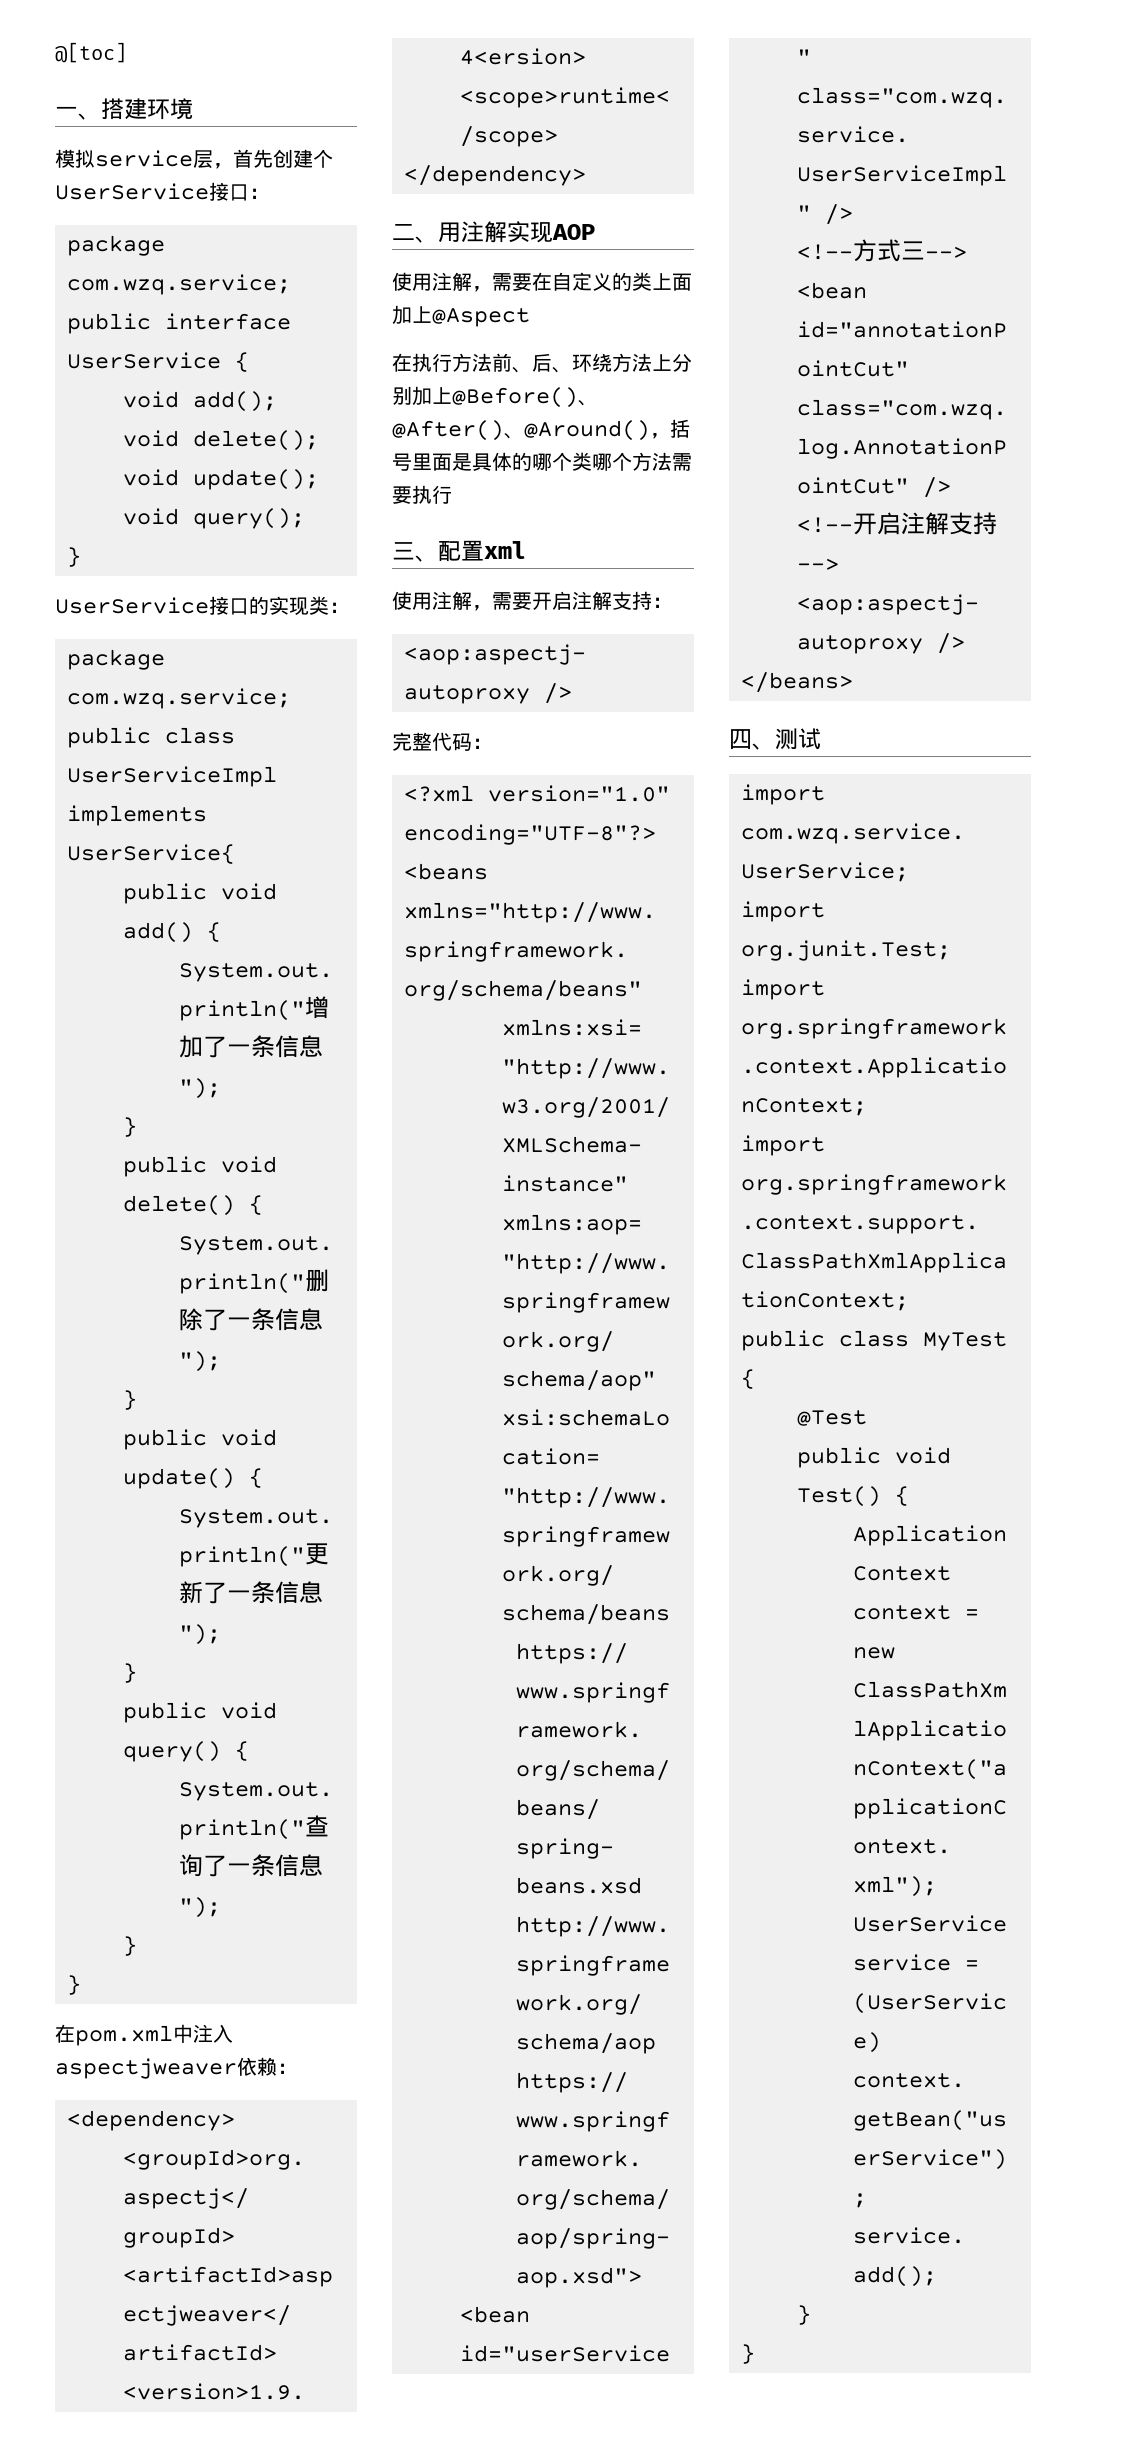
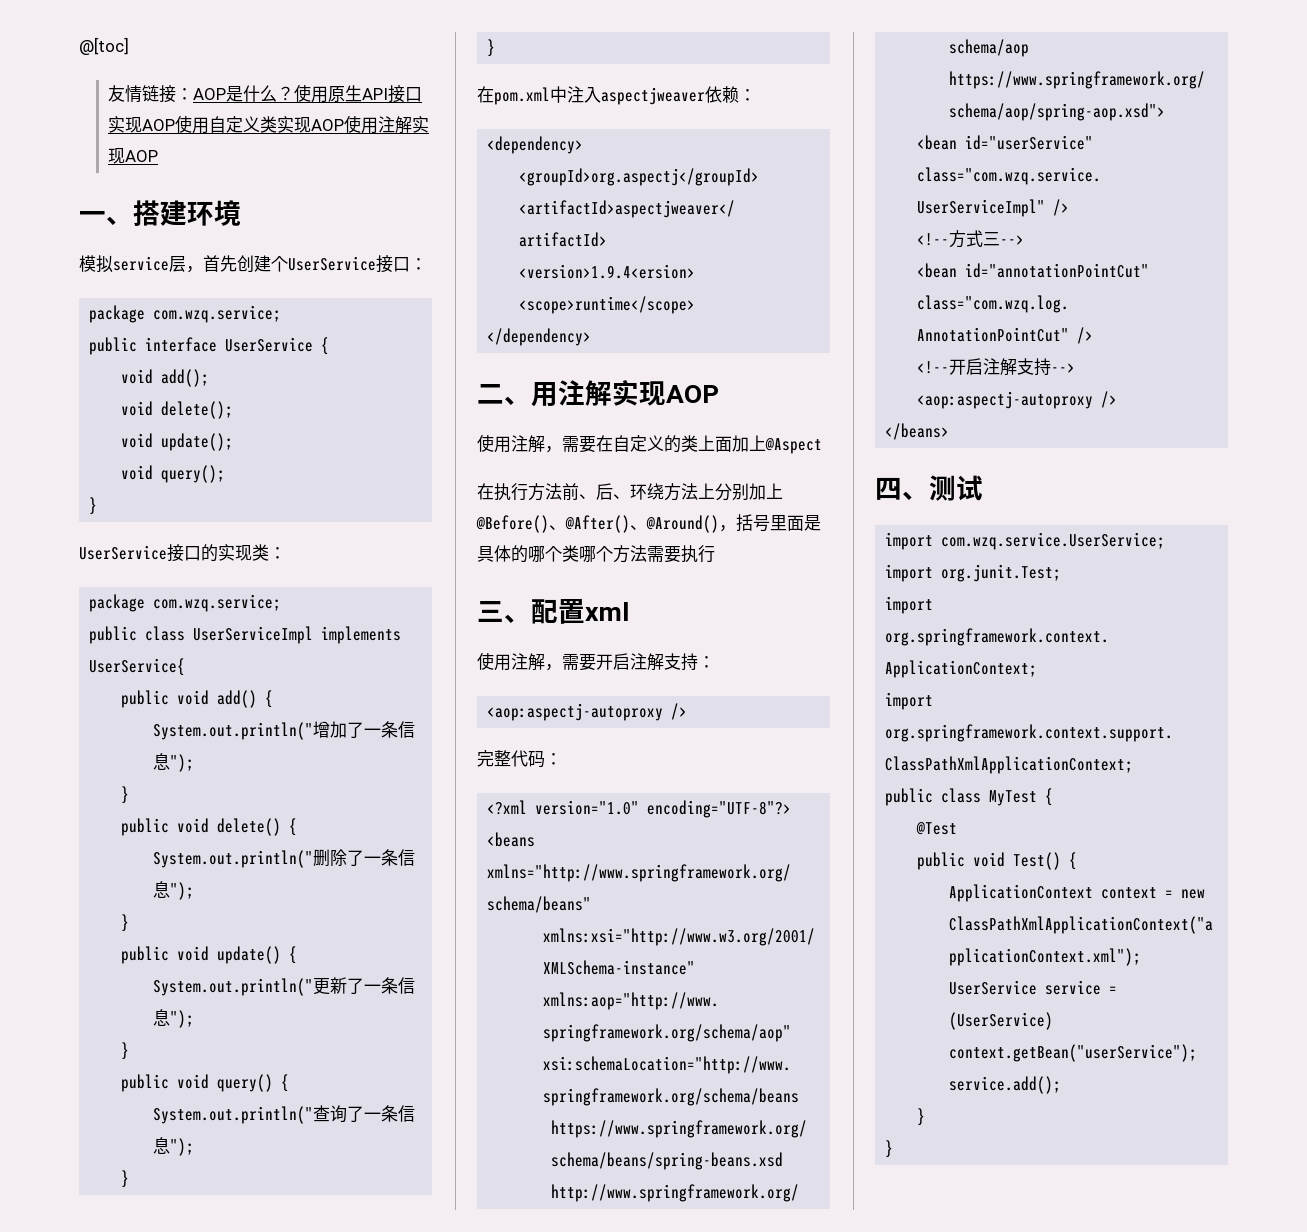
(127, 52) none -> [108,84,423,103] [108,115,430,134] [108,148,159,164] // 友情链接：AOP是什么？使用原生API接口实现AOP使用自定义类实现AOP使用注解实现AOP

